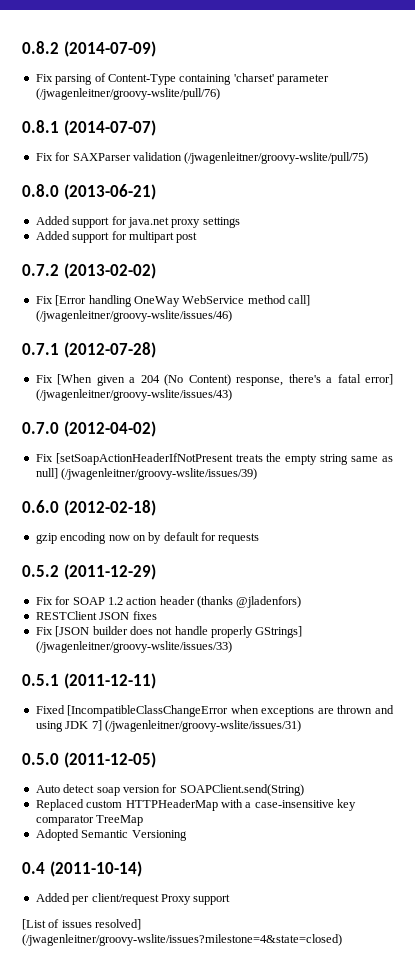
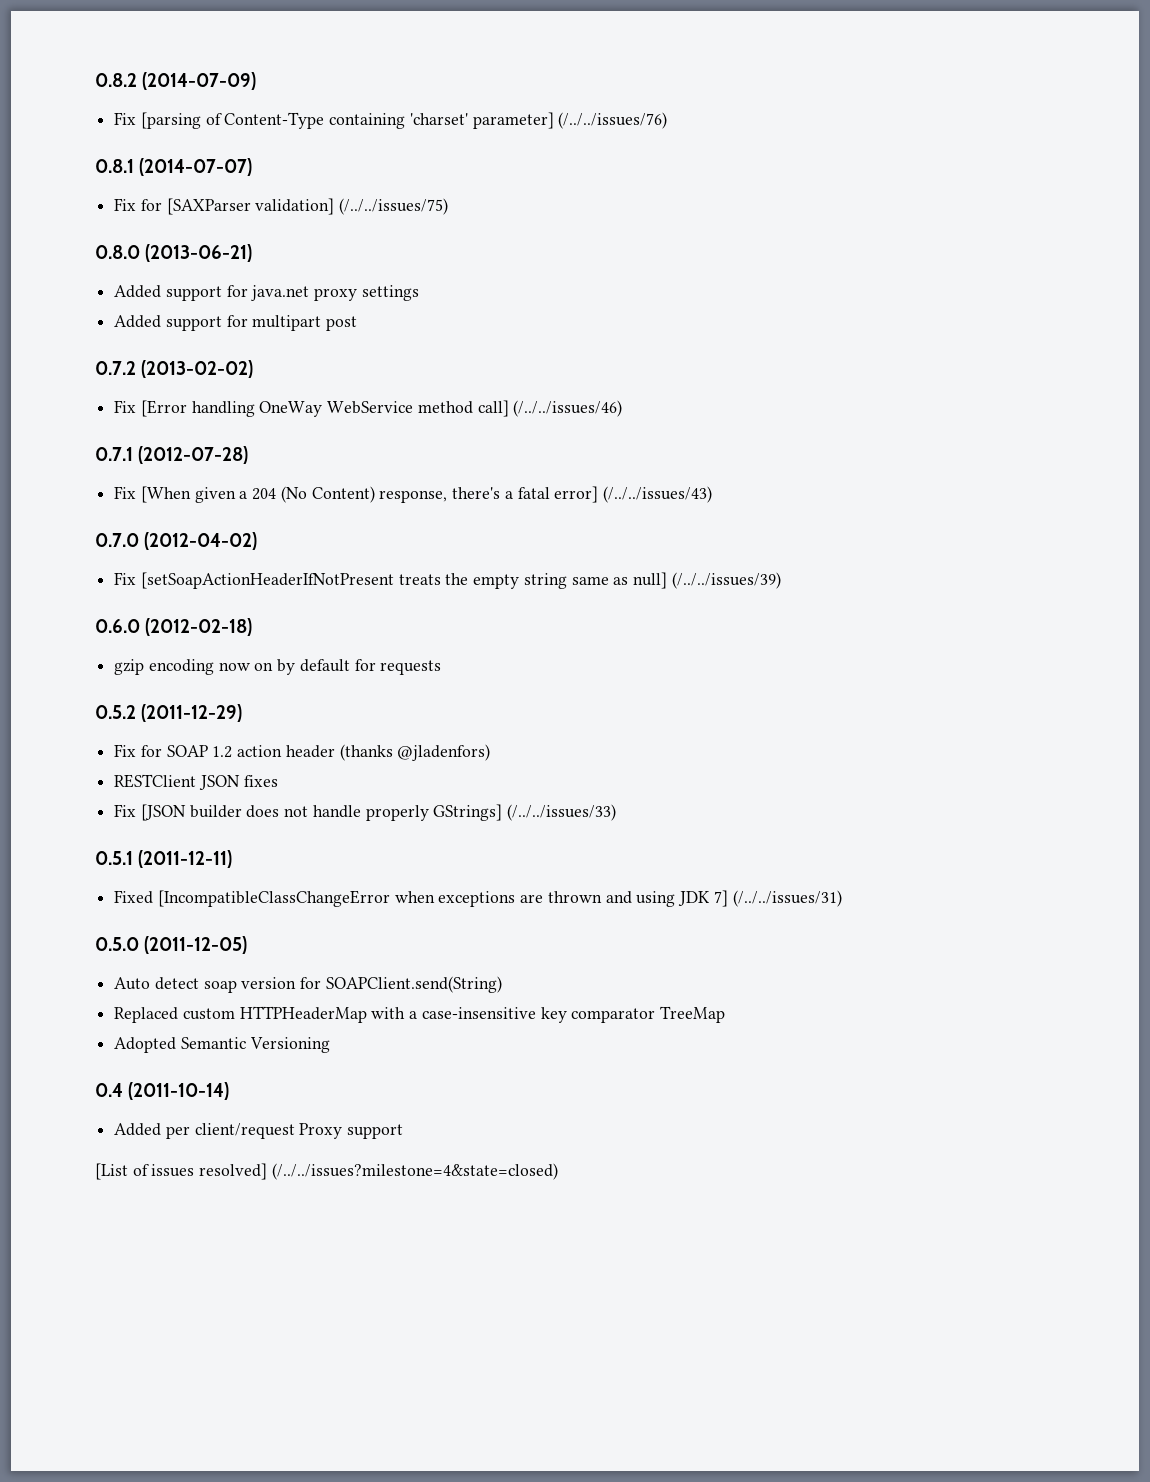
[55,74,93,85] parsing -> [140,112,201,129] [parsing
[277,74,329,85] [35,88,220,100] parameter (/jwagenleitner/groovy-wslite/pull/76) -> [472,112,668,129] parameter] (/../../issues/76)
[72,152,369,164] SAXParser validation (/jwagenleitner/groovy-wslite/pull/75) -> [166,198,449,215] [SAXParser validation] (/../../issues/75)
[35,310,232,322] (/jwagenleitner/groovy-wslite/issues/46) -> [513,400,623,417] (/../../issues/46)
[35,389,232,401] (/jwagenleitner/groovy-wslite/issues/43) -> [602,486,712,503] (/../../issues/43)
[61,468,258,480] (/jwagenleitner/groovy-wslite/issues/39) -> [671,572,781,589] (/../../issues/39)
[35,641,232,653] (/jwagenleitner/groovy-wslite/issues/33) -> [507,804,617,821] (/../../issues/33)
[104,720,301,732] (/jwagenleitner/groovy-wslite/issues/31) -> [732,890,842,907] (/../../issues/31)
[22,934,342,946] (/jwagenleitner/groovy-wslite/issues?milestone=4&state=closed) -> [271,1163,558,1180] (/../../issues?milestone=4&state=closed)

